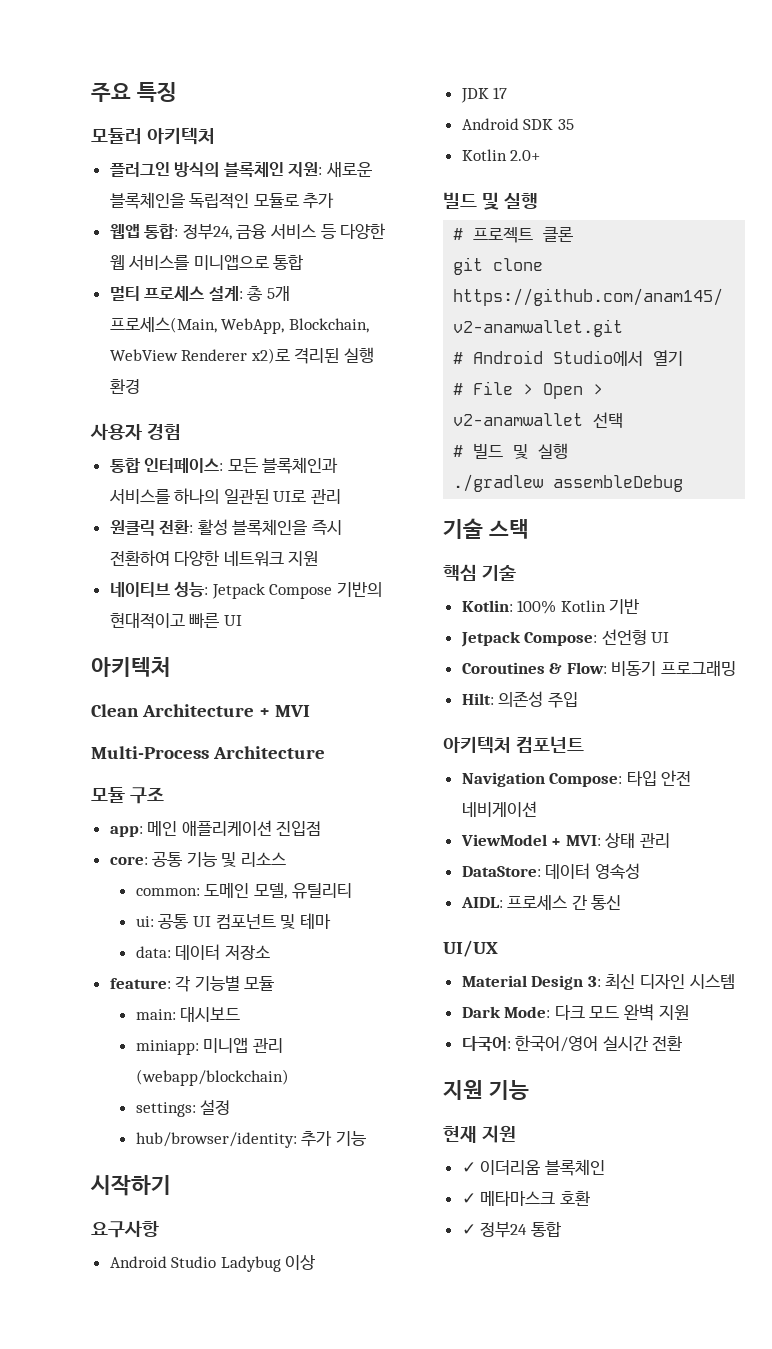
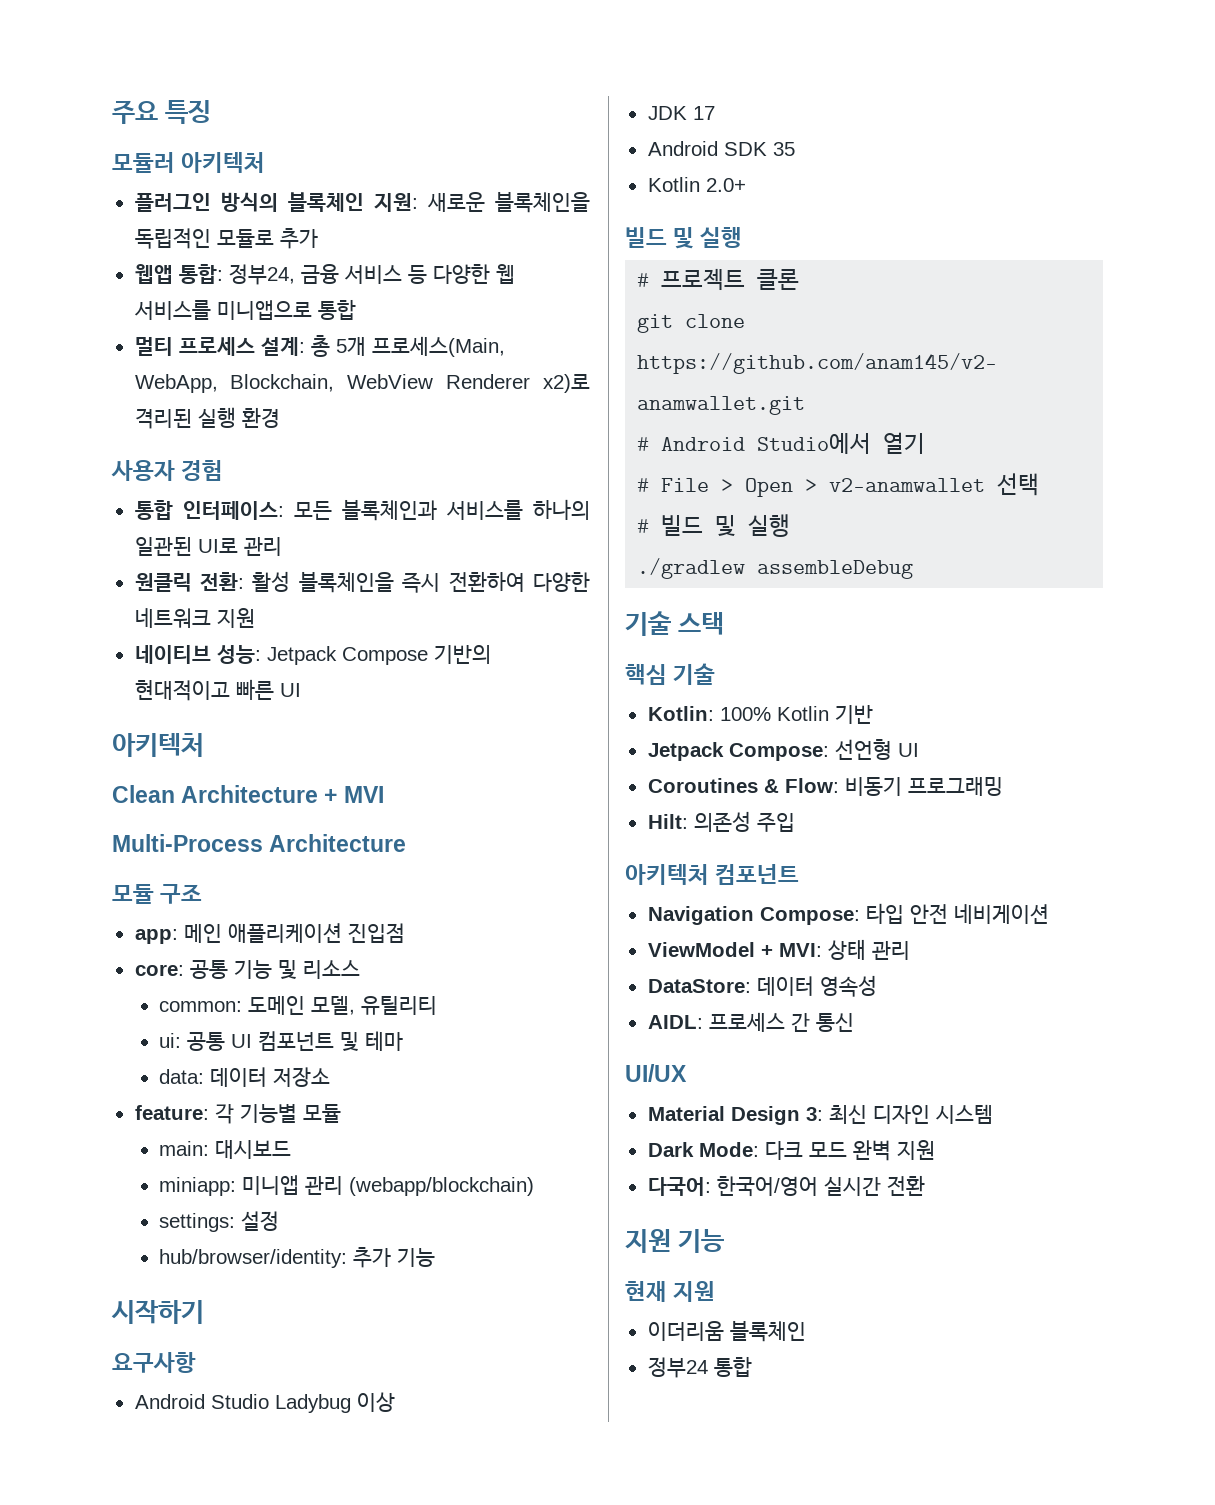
[461,1162,476,1173] ✓ -> (716, 1291) none
[461,1191,590,1206] [461,1224,476,1235] ✓ 메타마스크 호환 // ✓ -> (806, 1331) none

